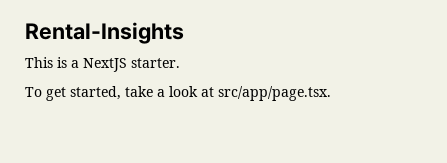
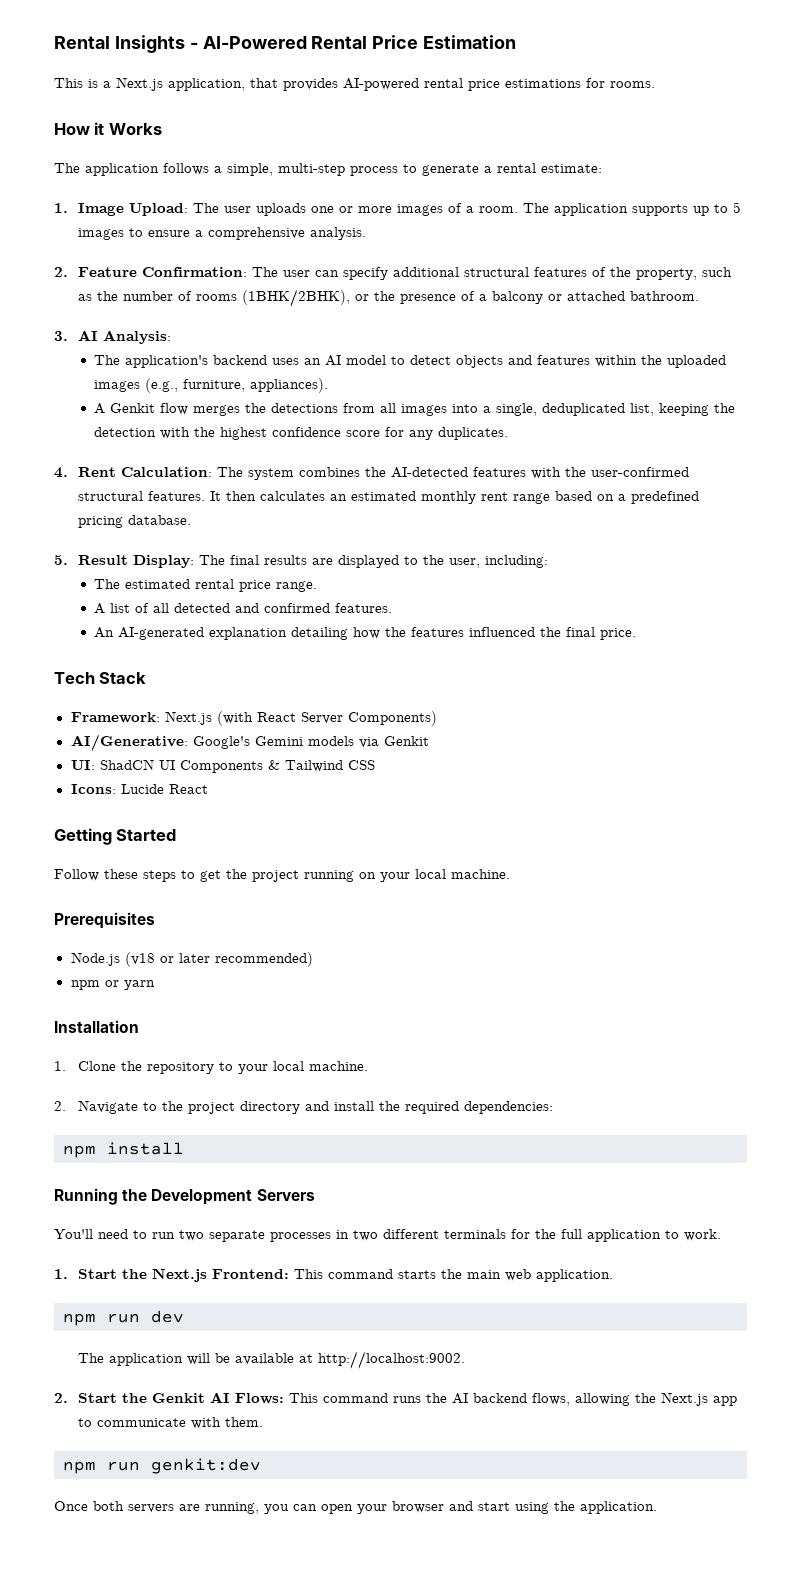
[25,22,184,44] [25,57,180,72] [25,86,331,101] Rental-Insights // This is a NextJS starter. // To get started, take a look at src/app/page.tsx. -> [54,35,517,53] [54,77,655,91] [54,122,162,135] [54,163,602,176] [54,202,741,216] [77,227,366,240] [54,267,732,280] [77,289,699,307] [54,330,171,344] [94,355,727,368] [94,378,329,393] [94,403,736,416] [94,427,509,440] [54,467,689,480] [77,491,699,504] [77,515,191,528] [54,555,548,568] [94,579,318,592] [94,603,393,614] [94,627,637,640] [54,672,147,684] [70,711,437,726] [70,734,429,751] [70,759,375,773] [70,784,208,794] [54,828,177,845] [54,869,510,882] [54,912,155,929] [70,952,313,967] [70,980,155,990] [54,1020,139,1033] [54,1061,368,1074] [54,1100,553,1114] [63,1142,184,1158] [54,1188,315,1205] [54,1229,721,1242] [54,1268,613,1282] [63,1310,184,1326] [77,1351,465,1369] [54,1392,737,1406] [77,1417,263,1429] [63,1458,261,1474] [54,1501,657,1514] Rental Insights - AI-Powered Rental Price Estimation // This is a Next.js application, that provides AI-powered rental price estimations for rooms. // How it Works // The application follows a simple, multi-step process to generate a rental estimate: // 1. Image Upload: The user uploads one or more images of a room. The application supports up to 5 images to ensure a comprehensive analysis. // 2. Feature Confirmation: The user can specify additional structural features of the property, such as the number of rooms (1BHK/2BHK), or the presence of a balcony or attached bathroom. // 3. AI Analysis: // The application's backend uses an AI model to detect objects and features within the uploaded images (e.g., furniture, appliances). // A Genkit flow merges the detections from all images into a single, deduplicated list, keeping the detection with the highest confidence score for any duplicates. // 4. Rent Calculation: The system combines the AI-detected features with the user-confirmed structural features. It then calculates an estimated monthly rent range based on a predefined pricing database. // 5. Result Display: The final results are displayed to the user, including: // The estimated rental price range. // A list of all detected and confirmed features. // An AI-generated explanation detailing how the features influenced the final price. // Tech Stack // Framework: Next.js (with React Server Components) // AI/Generative: Google's Gemini models via Genkit // UI: ShadCN UI Components & Tailwind CSS // Icons: Lucide React // Getting Started // Follow these steps to get the project running on your local machine. // Prerequisites // Node.js (v18 or later recommended) // npm or yarn // Installation // 1. Clone the repository to your local machine. // 2. Navigate to the project directory and install the required dependencies: // npm install // Running the Development Servers // You'll need to run two separate processes in two different terminals for the full application to work. // 1. Start the Next.js Frontend: This command starts the main web application. // npm run dev // The application will be available at http://localhost:9002. // 2. Start the Genkit AI Flows: This command runs the AI backend flows, allowing the Next.js app to communicate with them. // npm run genkit:dev // Once both servers are running, you can open your browser and start using the application.

